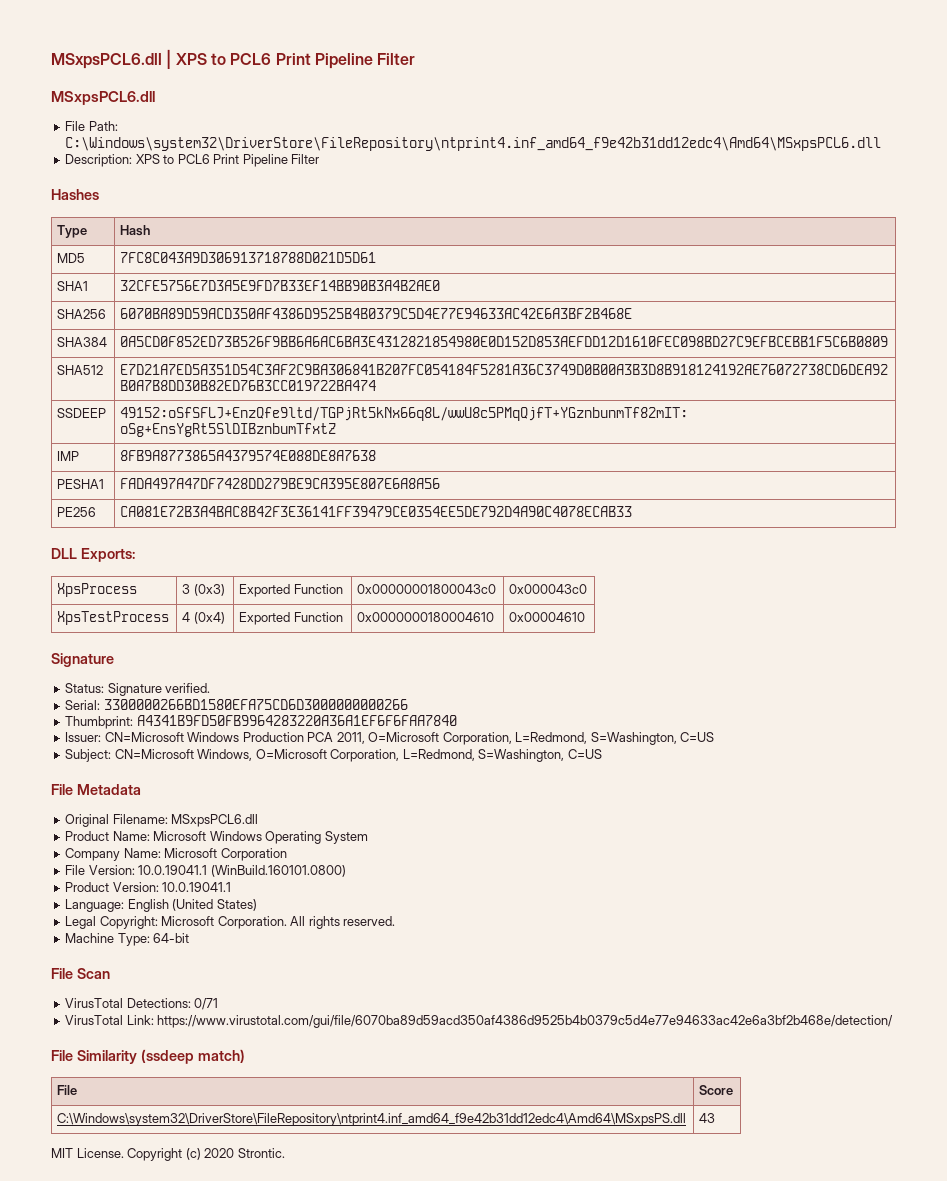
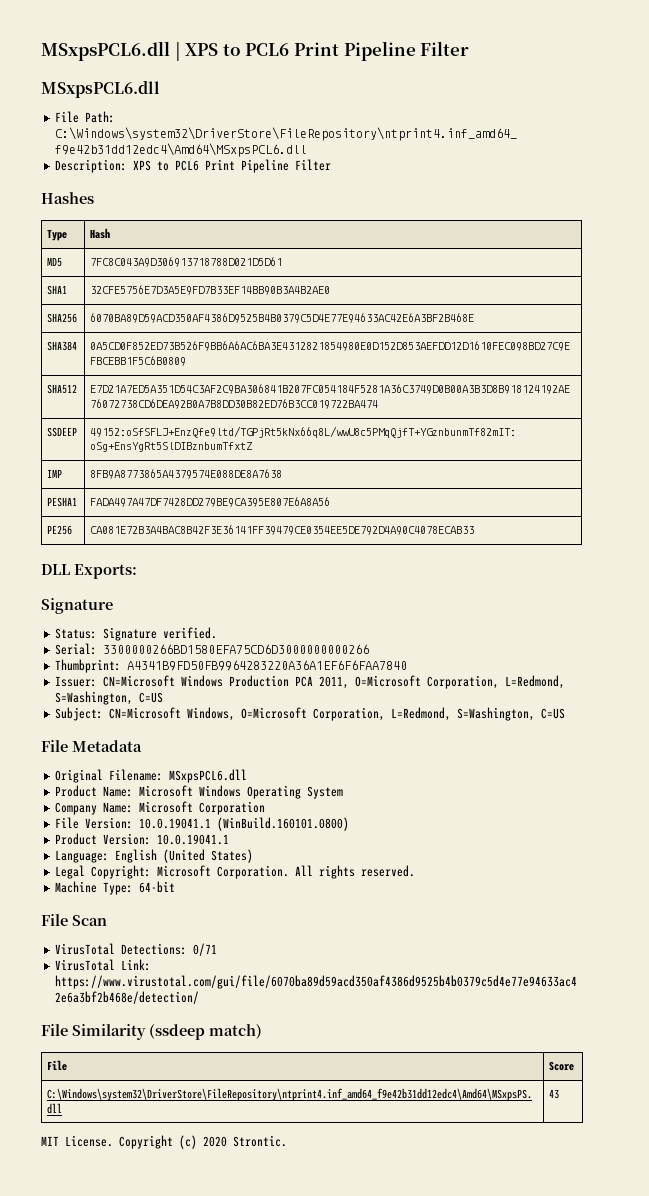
[57,583,138,597] [182,584,225,596] [239,584,343,597] [357,584,497,594] [509,584,588,594] [57,611,170,625] [182,612,225,624] [239,612,343,625] [357,612,495,622] [509,612,586,622] // XpsProcess | 3 (0x3) | Exported Function | 0x00000001800043c0 | 0x000043c0 // XpsTestProcess | 4 (0x4) | Exported Function | 0x0000000180004610 | 0x00004610 -> (137, 571) none

